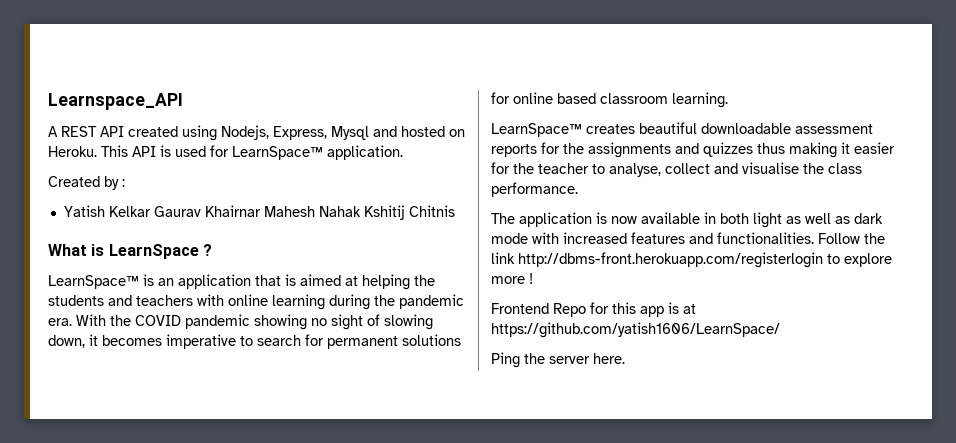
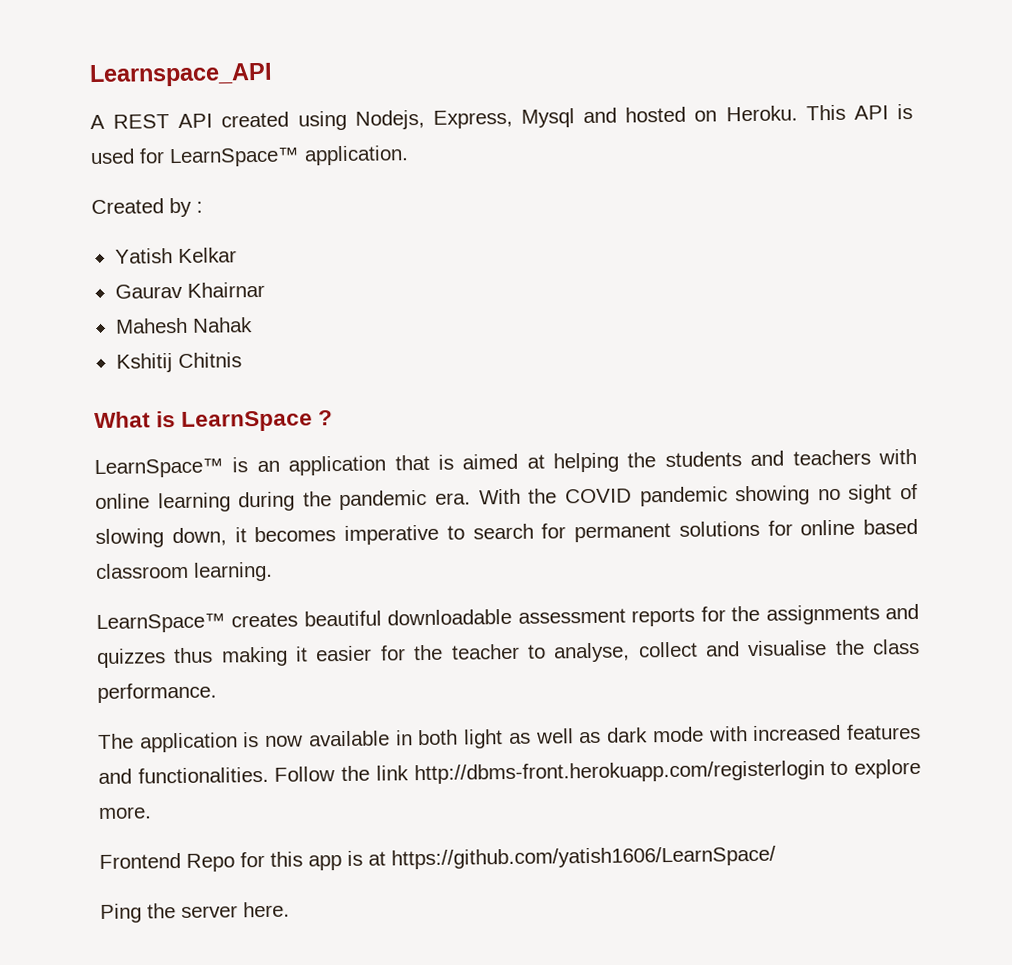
(151, 211) none -> (237, 255) //
(261, 211) none -> (265, 289) //
(361, 211) none -> (253, 325) //
[491,273,533,284] more ! -> [98,806,152,819] more.

